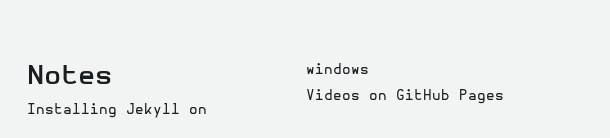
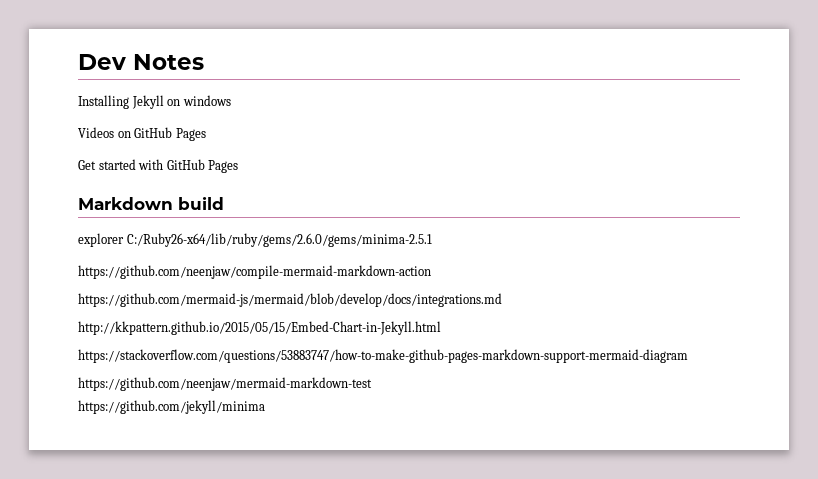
(27, 74) none -> [78,54,126,70] Dev
(504, 96) none -> [78,159,239,173] [78,197,224,210] [78,233,432,247] [78,265,431,279] [78,293,502,307] [78,321,441,335] [78,349,688,363] [78,377,372,391] [78,400,265,414] // Get started with GitHub Pages // Markdown build // explorer C:/Ruby26-x64/lib/ruby/gems/2.6.0/gems/minima-2.5.1 // https://github.com/neenjaw/compile-mermaid-markdown-action // https://github.com/mermaid-js/mermaid/blob/develop/docs/integrations.md // http://kkpattern.github.io/2015/05/15/Embed-Chart-in-Jekyll.html // https://stackoverflow.com/questions/53883747/how-to-make-github-pages-markdown-support-mermaid-diagram // https://github.com/neenjaw/mermaid-markdown-test // https://github.com/jekyll/minima

